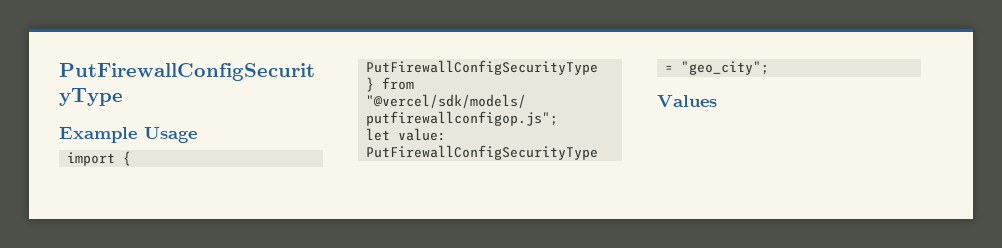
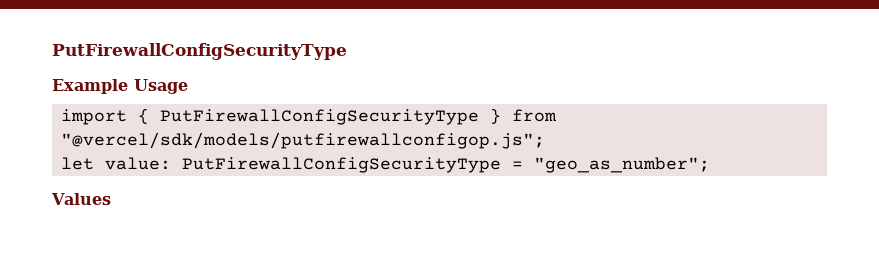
[681,61,770,75] "geo_city"; -> [533,157,710,173] "geo_as_number";

